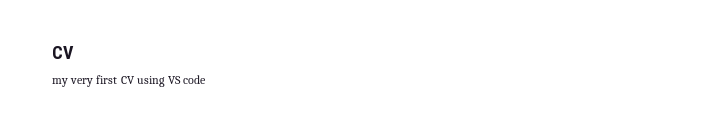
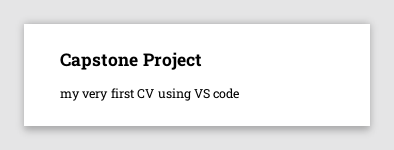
[52,46,74,59] CV -> [60,52,202,70] Capstone Project

